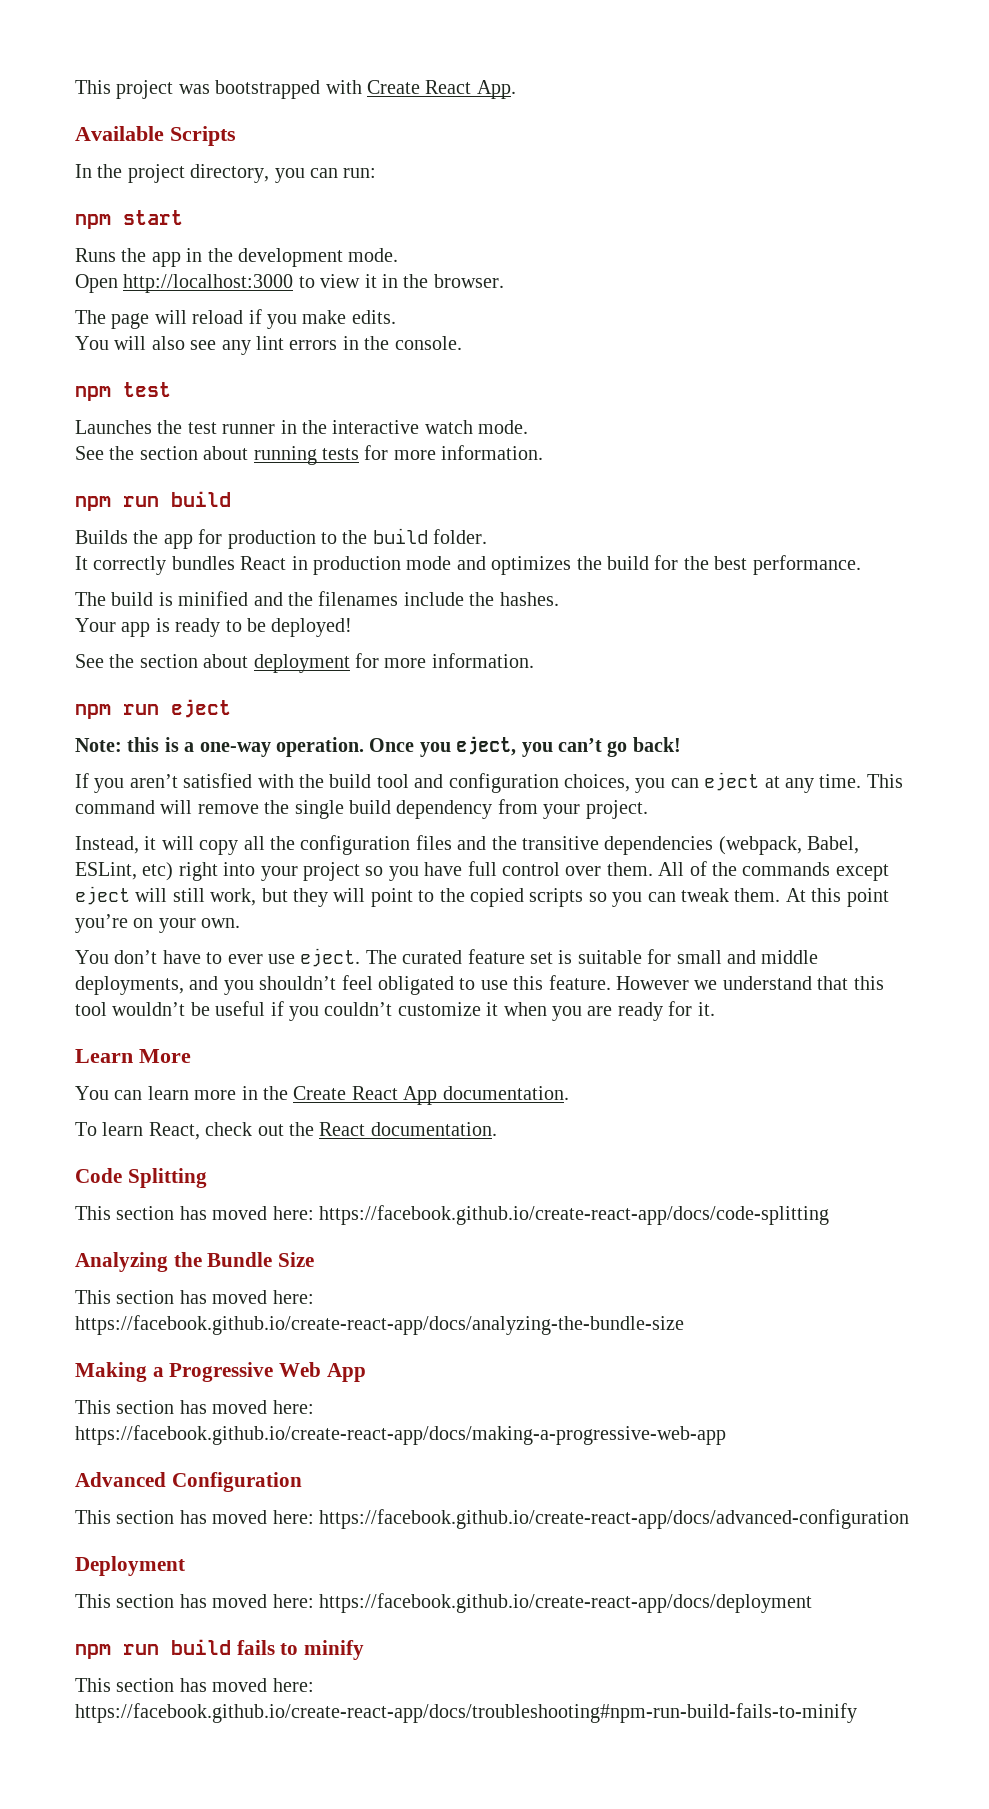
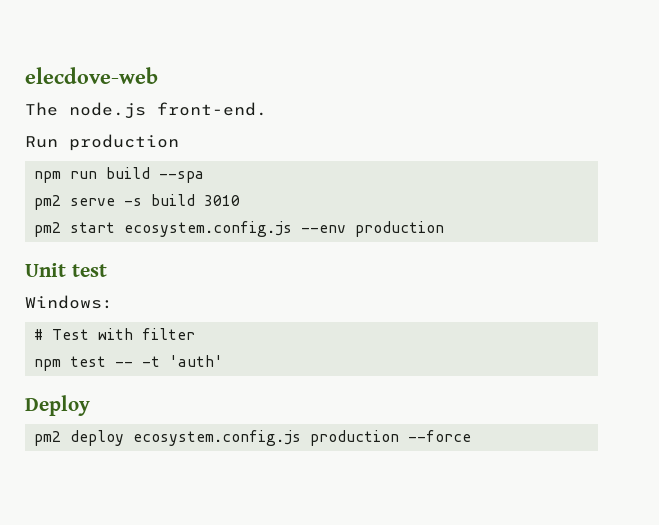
[75,80,516,99] [75,126,236,146] [75,164,377,183] [75,210,183,229] [75,248,399,267] [75,274,504,293] [75,309,396,329] [75,336,462,355] [75,382,171,401] [75,420,529,434] [75,445,544,465] [75,491,231,511] [75,528,488,549] [75,555,861,575] [75,591,559,606] [75,618,353,637] [75,653,534,673] [75,699,231,719] [75,736,681,757] [75,772,903,793] [75,799,648,819] [75,835,860,855] [75,861,889,881] [75,886,889,907] [75,914,241,933] [75,948,819,967] [75,975,884,995] [75,1001,715,1021] [75,1049,191,1063] [75,1086,569,1105] [75,1122,497,1140] [75,1168,207,1188] [75,1205,829,1225] [75,1252,315,1272] [75,1290,314,1304] [75,1315,684,1335] [75,1362,366,1382] [75,1400,314,1414] [75,1425,726,1445] [75,1472,302,1492] [75,1509,909,1529] [75,1556,185,1576] [75,1593,812,1613] [75,1639,365,1660] [75,1678,314,1692] [75,1703,857,1723] This project was bootstrapped with Create React App. // Available Scripts // In the project directory, you can run: // npm start // Runs the app in the development mode. // Open http://localhost:3000 to view it in the browser. // The page will reload if you make edits. // You will also see any lint errors in the console. // npm test // Launches the test runner in the interactive watch mode. // See the section about running tests for more information. // npm run build // Builds the app for production to the build folder. // It correctly bundles React in production mode and optimizes the build for the best performance. // The build is minified and the filenames include the hashes. // Your app is ready to be deployed! // See the section about deployment for more information. // npm run eject // Note: this is a one-way operation. Once you eject, you can’t go back! // If you aren’t satisfied with the build tool and configuration choices, you can eject at any time. This command will remove the single build dependency from your project. // Instead, it will copy all the configuration files and the transitive dependencies (webpack, Babel, ESLint, etc) right into your project so you have full control over them. All of the commands except eject will still work, but they will point to the copied scripts so you can tweak them. At this point you’re on your own. // You don’t have to ever use eject. The curated feature set is suitable for small and middle deployments, and you shouldn’t feel obligated to use this feature. However we understand that this tool wouldn’t be useful if you couldn’t customize it when you are ready for it. // Learn More // You can learn more in the Create React App documentation. // To learn React, check out the React documentation. // Code Splitting // This section has moved here: https://facebook.github.io/create-react-app/docs/code-splitting // Analyzing the Bundle Size // This section has moved here: https://facebook.github.io/create-react-app/docs/analyzing-the-bundle-size // Making a Progressive Web App // This section has moved here: https://facebook.github.io/create-react-app/docs/making-a-progressive-web-app // Advanced Configuration // This section has moved here: https://facebook.github.io/create-react-app/docs/advanced-configuration // Deployment // This section has moved here: https://facebook.github.io/create-react-app/docs/deployment // npm run build fails to minify // This section has moved here: https://facebook.github.io/create-react-app/docs/troubleshooting#npm-run-build-fails-to-minify -> [25,67,158,84] [25,102,267,119] [25,134,179,151] [34,167,205,183] [34,194,241,210] [34,221,445,237] [25,263,107,277] [25,295,113,309] [34,328,196,340] [34,355,224,371] [25,395,90,416] [34,430,472,446] elecdove-web // The node.js front-end. // Run production // npm run build --spa // pm2 serve -s build 3010 // pm2 start ecosystem.config.js --env production // Unit test // Windows: // # Test with filter // npm test -- -t 'auth' // Deploy // pm2 deploy ecosystem.config.js production --force

